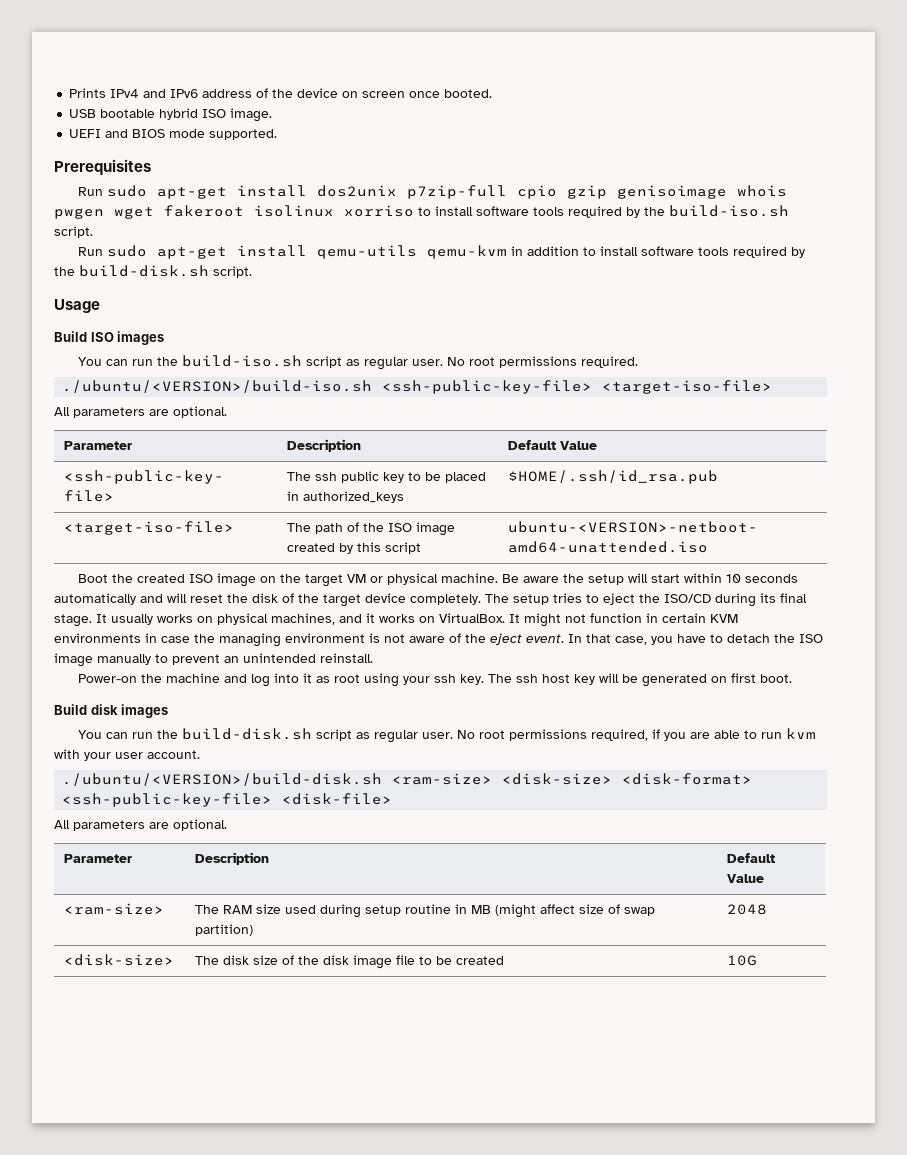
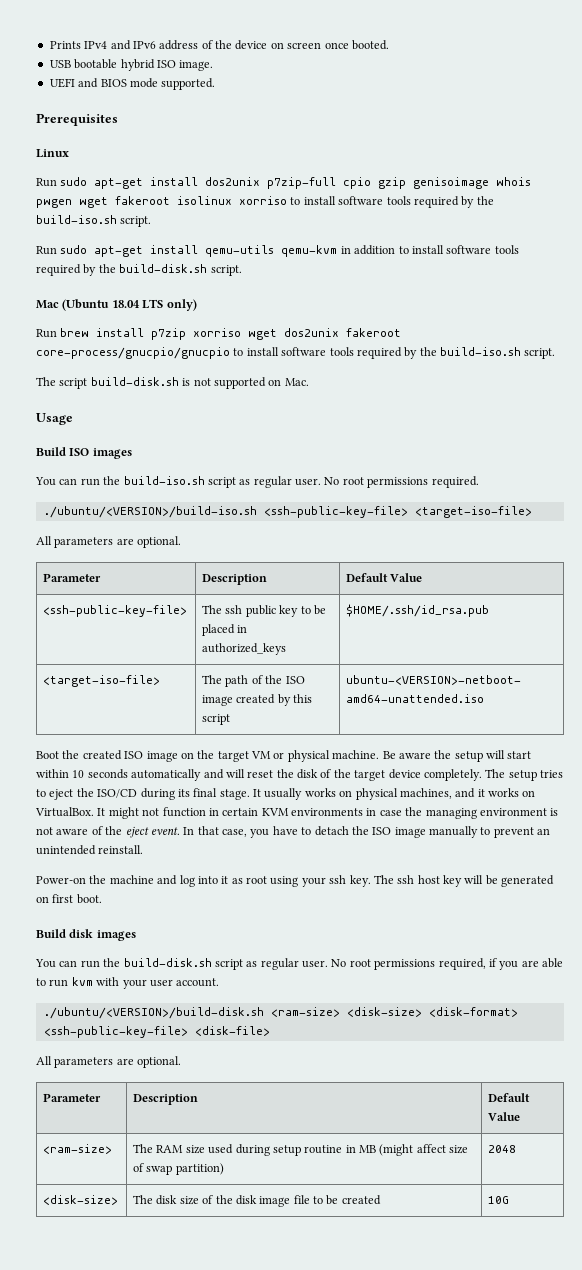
(151, 167) none -> [36,149,69,158] // Linux
(252, 272) none -> [36,299,197,311] [36,328,402,340] [36,347,556,359] [36,377,309,389] // Mac (Ubuntu 18.04 LTS only) // Run brew install p7zip xorriso wget dos2unix fakeroot core-process/gnucpio/gnucpio to install software tools required by the build-iso.sh script. // The script build-disk.sh is not supported on Mac.

